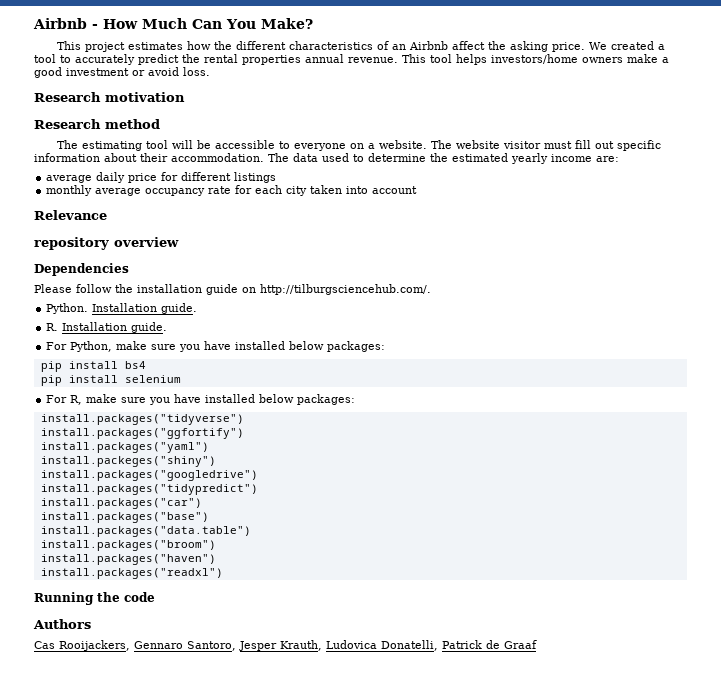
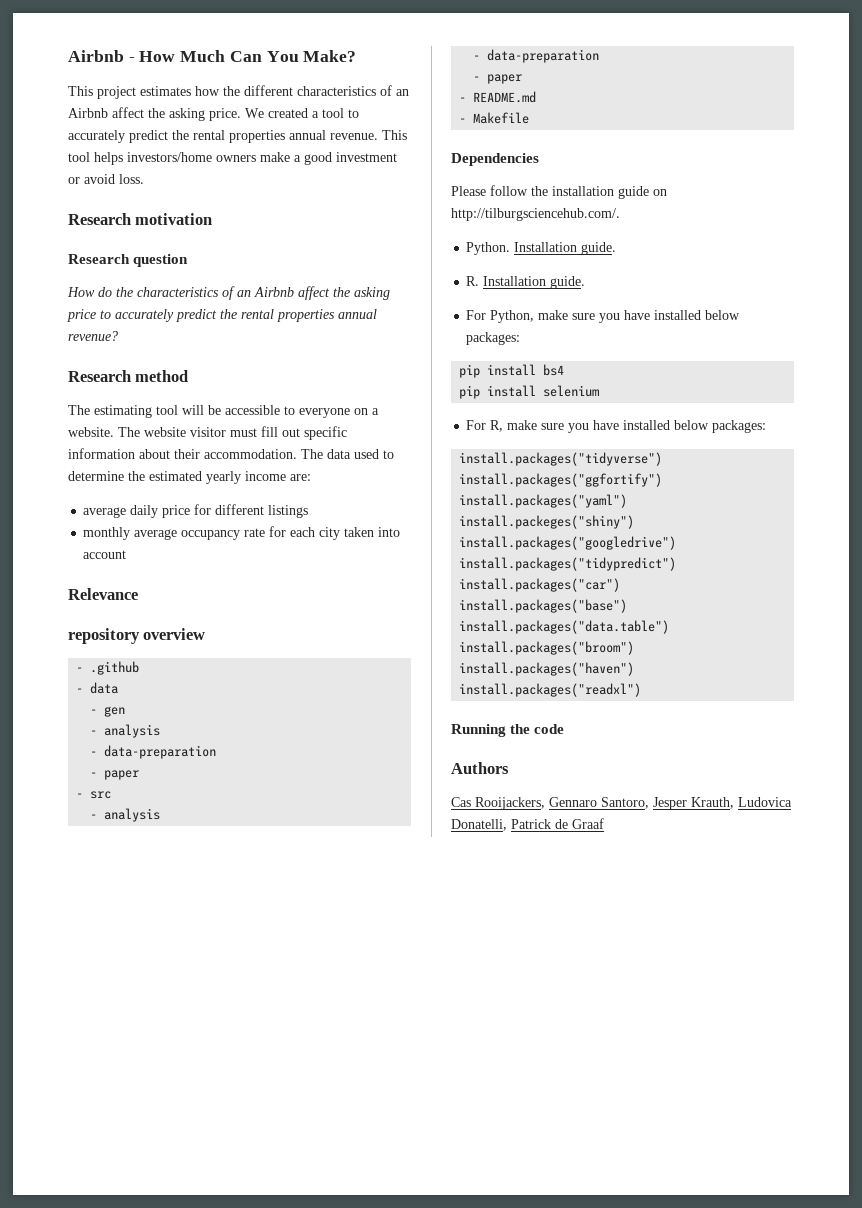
(185, 97) none -> [68,254,189,267] [67,286,390,300] [67,309,377,322] [68,331,118,341] // Research question // How do the characteristics of an Airbnb affect the asking price to accurately predict the rental properties annual revenue?
(179, 242) none -> [76,661,140,675] [76,682,119,694] [90,706,126,717] [90,724,161,738] [90,745,217,759] [90,770,140,780] [76,791,112,799] [90,808,161,822] [473,49,600,63] [473,74,523,84] [459,91,537,103] [459,112,530,124] // - .github // - data // - gen // - analysis // - data-preparation // - paper // - src // - analysis // - data-preparation // - paper // - README.md // - Makefile

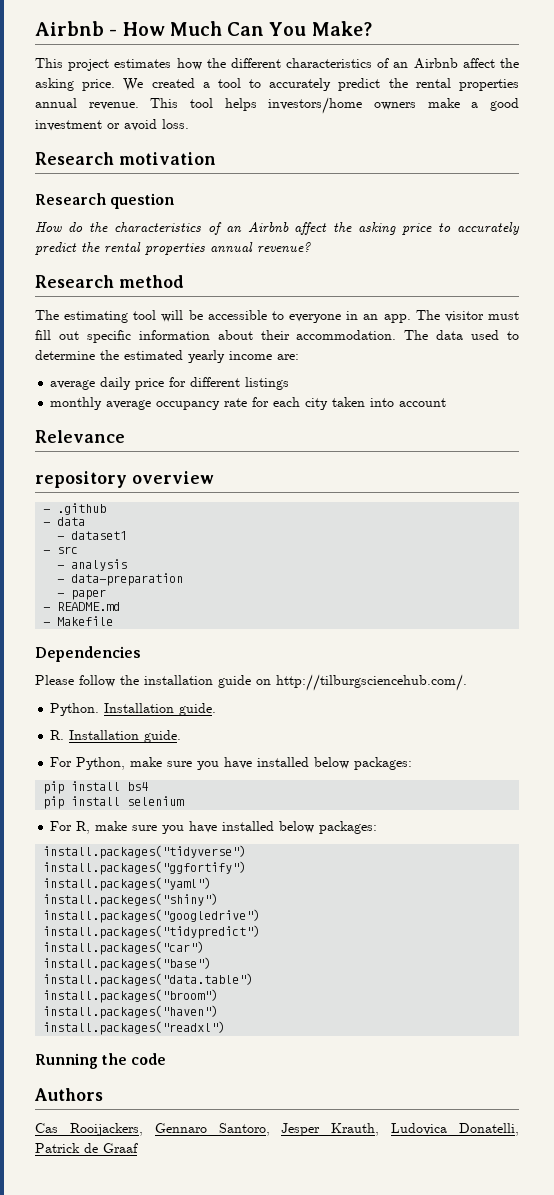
[354,408,379,415] [68,427,186,437] on a website. The website -> [346,310,440,323] in an app. The
[104,706,126,717] [90,724,161,738] [90,745,217,759] [90,770,140,780] gen // - analysis // - data-preparation // - paper -> [71,531,128,540] dataset1

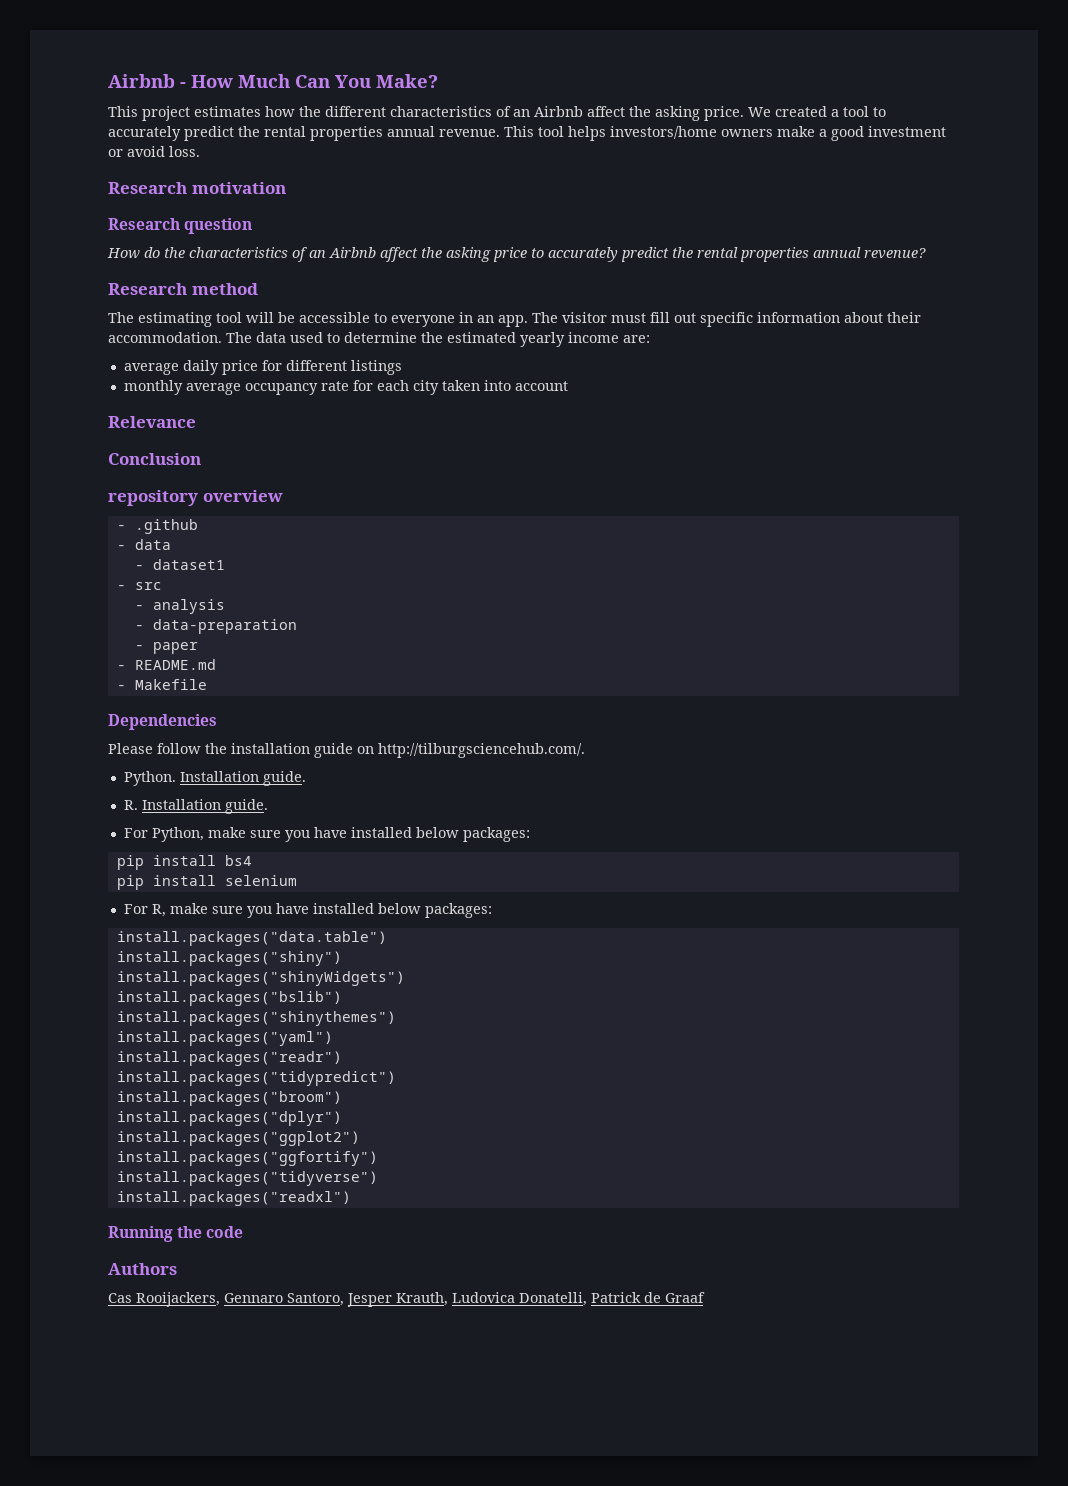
(125, 436) none -> [108,453,201,465] // Conclusion
[43,845,247,859] [43,861,247,875] [43,877,212,891] [43,893,219,907] [43,909,261,923] [43,925,261,939] [43,941,205,955] [43,957,212,971] [43,973,254,987] [43,989,219,1003] [43,1005,219,1019] install.packages("tidyverse") // install.packages("ggfortify") // install.packages("yaml") // install.packeges("shiny") // install.packages("googledrive") // install.packages("tidypredict") // install.packages("car") // install.packages("base") // install.packages("data.table") // install.packages("broom") // install.packages("haven") -> [116,931,387,946] [116,951,342,966] [116,971,405,986] [116,991,342,1006] [116,1011,396,1026] [116,1031,333,1046] [116,1051,342,1066] [116,1071,396,1086] [116,1091,342,1106] [116,1111,342,1126] [116,1131,360,1146] [116,1151,378,1166] [116,1171,378,1186] install.packages("data.table") // install.packages("shiny") // install.packages("shinyWidgets") // install.packages("bslib") // install.packages("shinythemes") // install.packages("yaml") // install.packages("readr") // install.packages("tidypredict") // install.packages("broom") // install.packages("dplyr") // install.packages("ggplot2") // install.packages("ggfortify") // install.packages("tidyverse")

